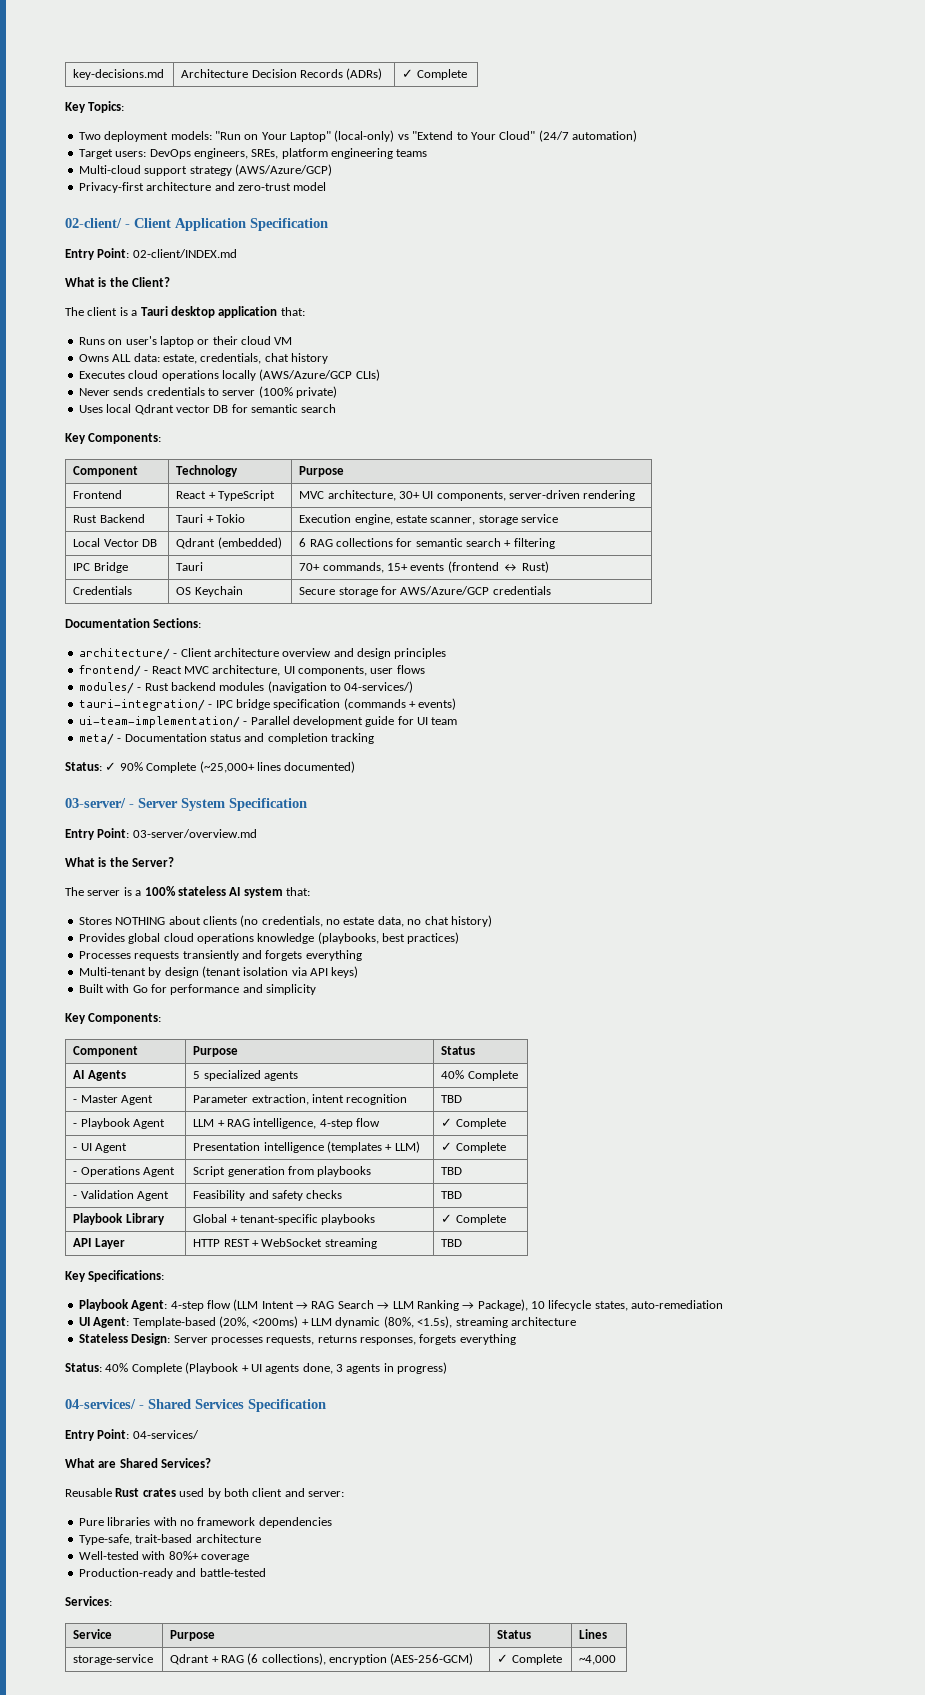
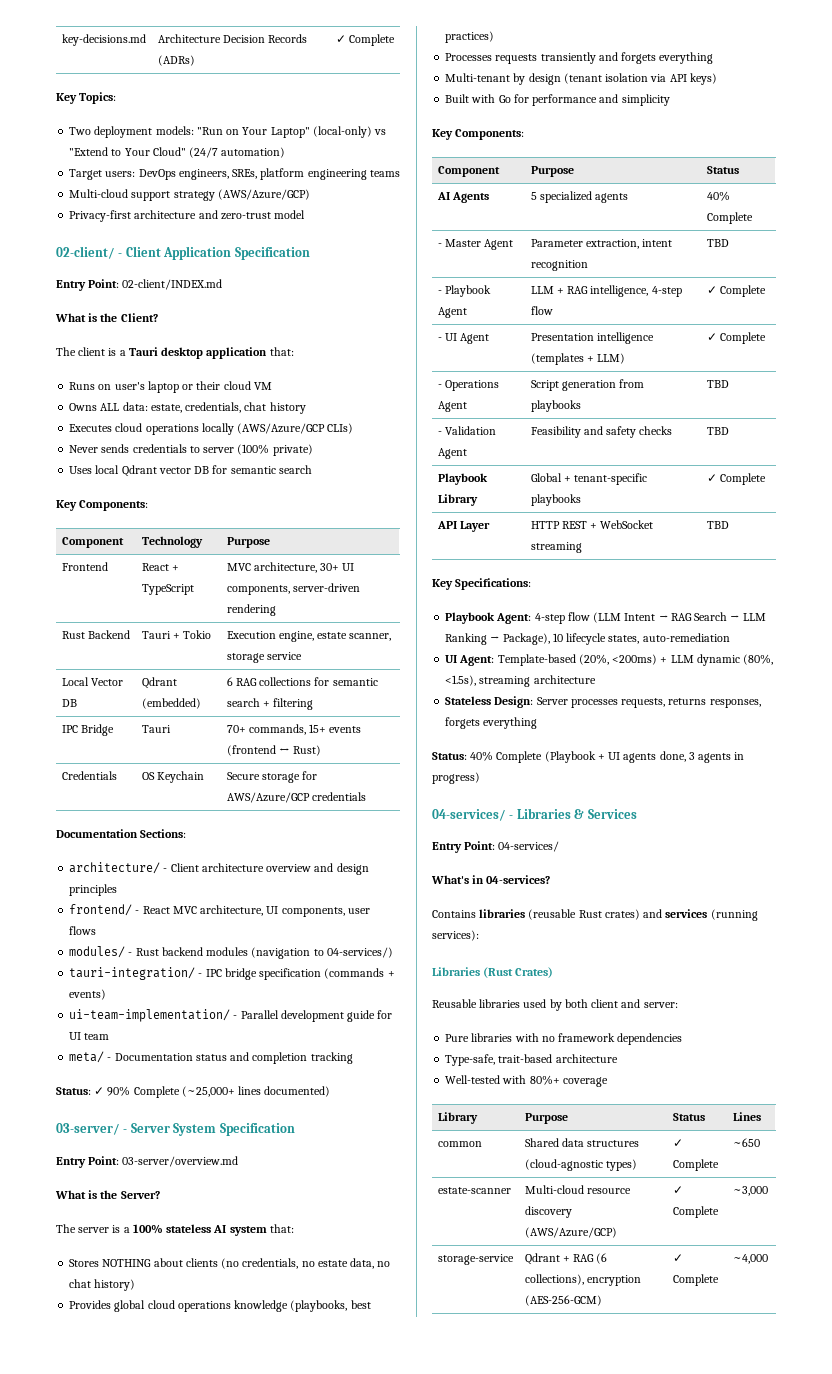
[148,1399,191,1409] Shared -> [516,808,585,819] Libraries &
[248,1399,326,1412] Specification -> (637, 814) none
[65,1458,212,1468] What are Shared Services? -> [431,875,551,884] [432,909,758,921] [432,930,479,941] [432,967,554,978] What's in 04-services? // Contains libraries (reusable Rust crates) and services (running services): // Libraries (Rust Crates)
[115,1488,176,1497] Rust crates -> [479,999,521,1008] libraries
[78,1568,266,1579] [65,1596,112,1606] [73,1629,113,1639] [170,1630,216,1641] [497,1630,532,1639] [579,1629,608,1639] // Production-ready and battle-tested // Services: // Service | Purpose | Status | Lines -> [437,1112,478,1124] [524,1113,568,1124] [672,1113,705,1121] [732,1112,761,1121] [437,1141,482,1147] [524,1138,640,1147] [524,1159,637,1171] [672,1139,683,1147] [672,1159,719,1171] [732,1138,760,1147] [437,1187,511,1194] [524,1185,631,1194] [524,1206,572,1218] [524,1227,617,1238] [672,1186,683,1194] [672,1206,719,1218] [732,1186,768,1196] // Library | Purpose | Status | Lines // common | Shared data structures (cloud-agnostic types) | ✓ Complete | ~650 // estate-scanner | Multi-cloud resource discovery (AWS/Azure/GCP) | ✓ Complete | ~3,000

